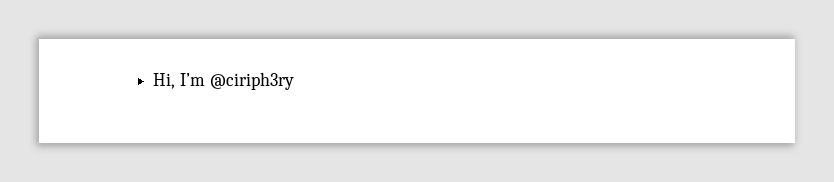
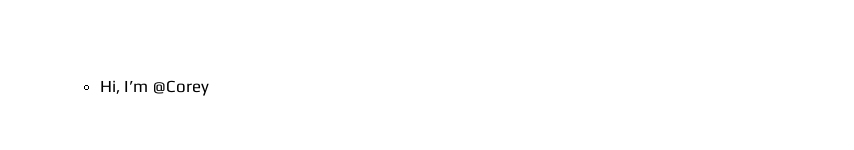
[209,72,294,90] @ciriph3ry -> [152,80,209,96] @Corey

